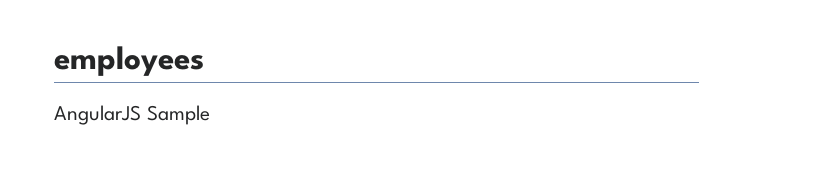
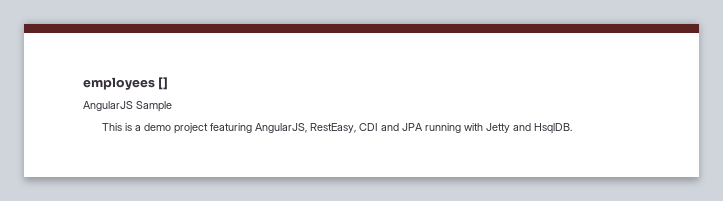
(204, 61) none -> [158,77,169,90] []
(210, 115) none -> [101,123,572,134] // This is a demo project featuring AngularJS, RestEasy, CDI and JPA running with Jetty and HsqlDB.

